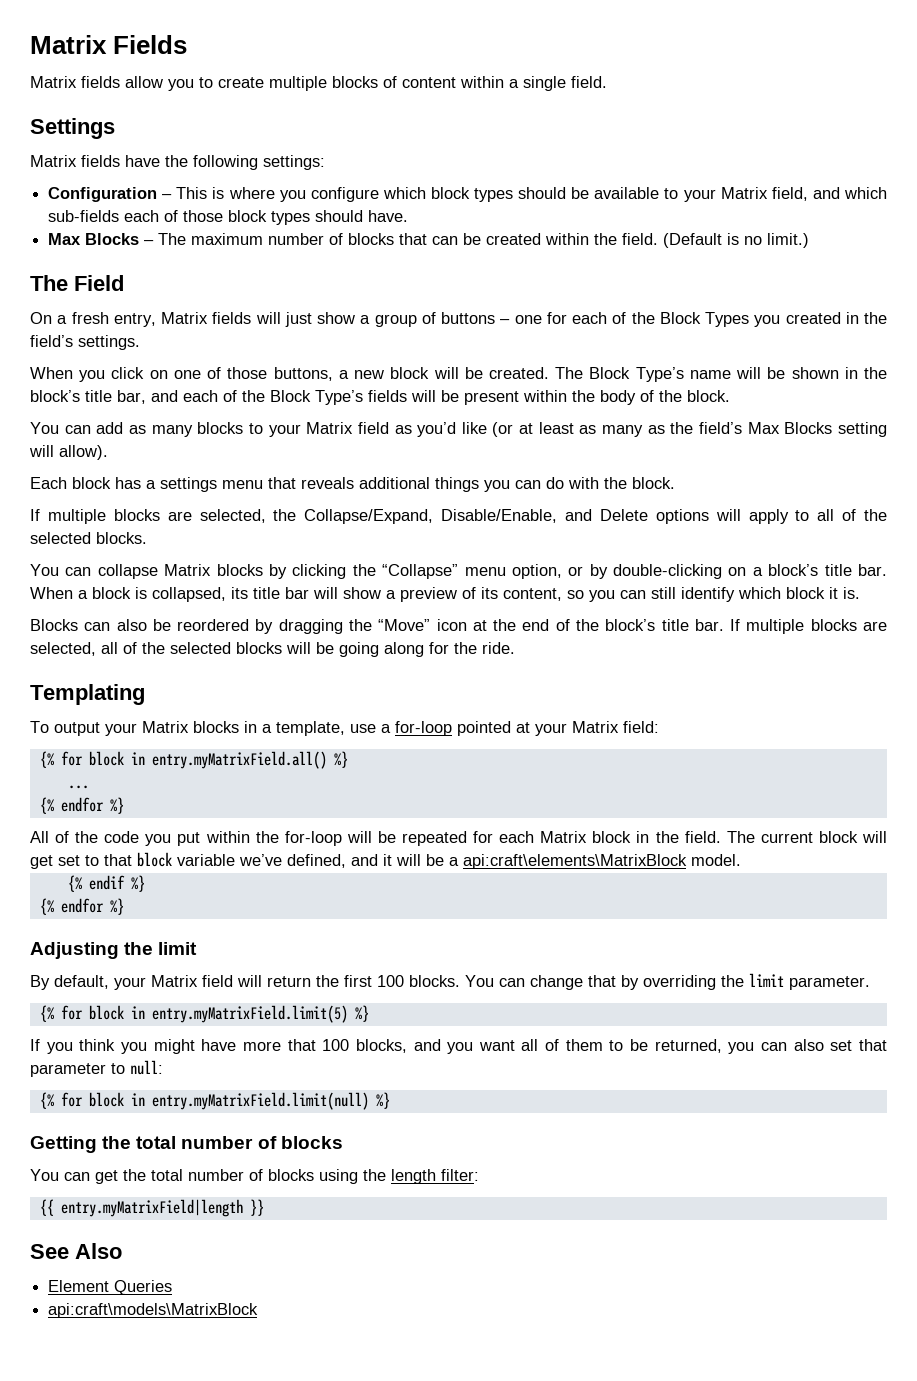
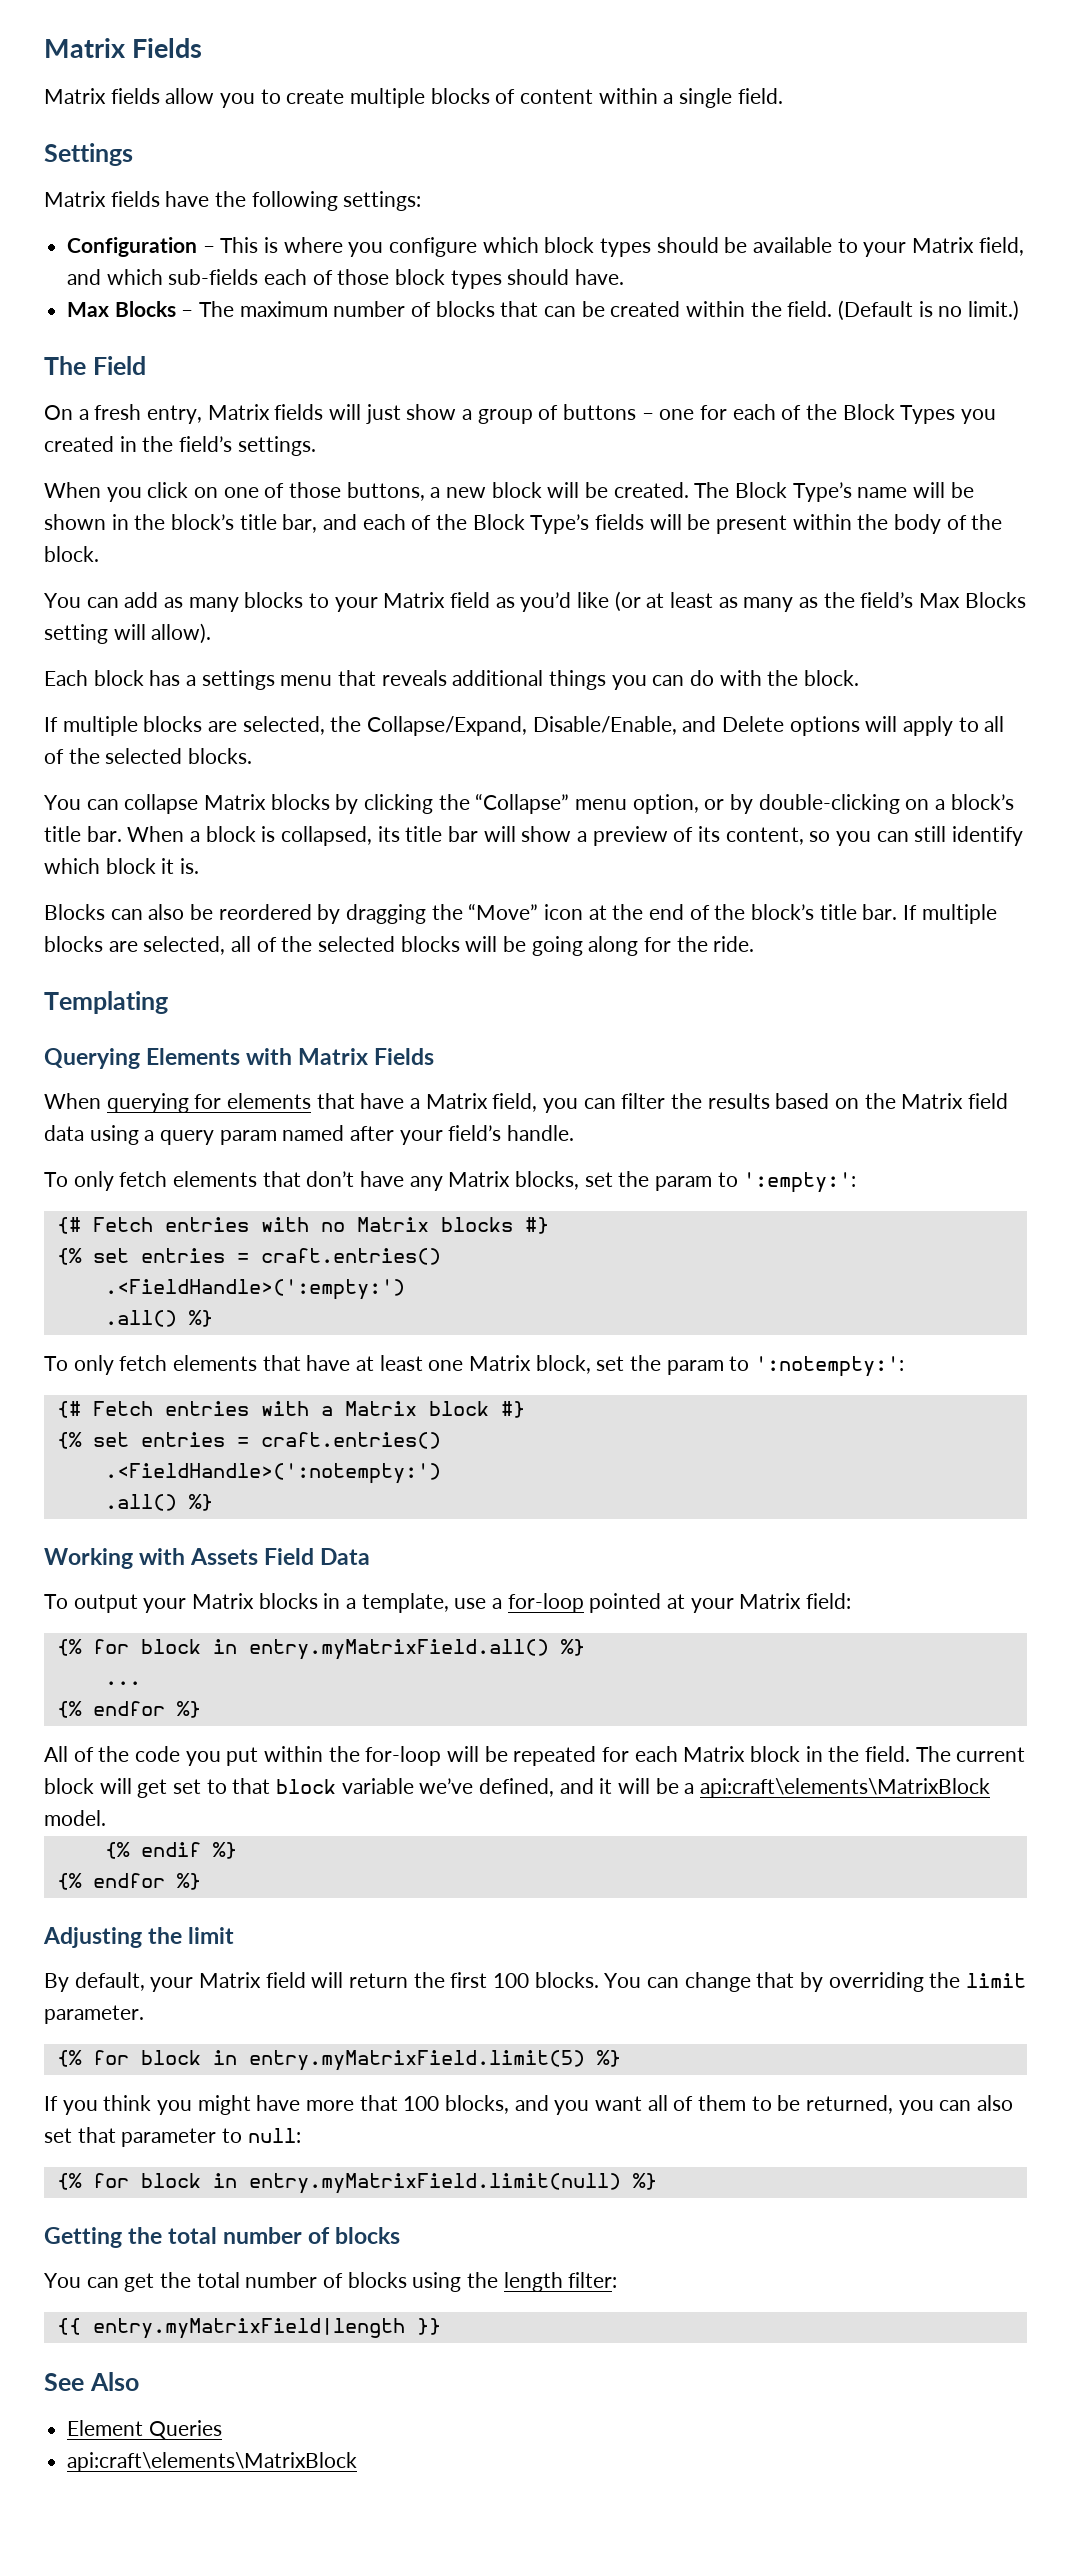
(145, 694) none -> [44,1048,435,1069] [44,1093,1009,1113] [44,1125,575,1145] [44,1171,857,1193] [56,1217,549,1234] [56,1248,441,1265] [104,1279,405,1300] [104,1310,213,1327] [44,1355,905,1377] [56,1401,525,1418] [56,1432,441,1449] [104,1463,441,1484] [104,1494,213,1511] [44,1548,371,1569] // Querying Elements with Matrix Fields // When querying for elements that have a Matrix field, you can filter the results based on the Matrix field data using a query param named after your field’s handle. // To only fetch elements that don’t have any Matrix blocks, set the param to ':empty:': // {# Fetch entries with no Matrix blocks #} // {% set entries = craft.entries() // .<FieldHandle>(':empty:') // .all() %} // To only fetch elements that have at least one Matrix block, set the param to ':notempty:': // {# Fetch entries with a Matrix block #} // {% set entries = craft.entries() // .<FieldHandle>(':notempty:') // .all() %} // Working with Assets Field Data
[48,1303,259,1318] api:craft\models\MatrixBlock -> [67,2452,358,2472] api:craft\elements\MatrixBlock

